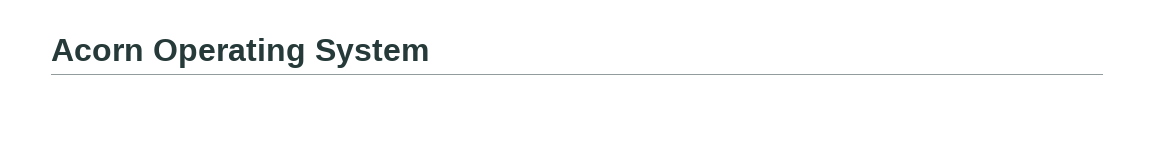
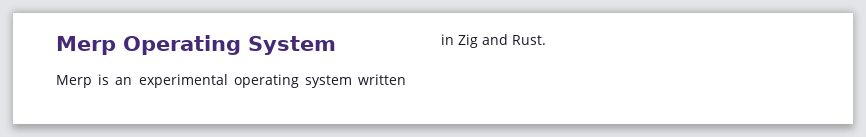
[51,39,144,61] Acorn -> [56,36,116,55] Merp
(429, 53) none -> [56,74,406,88] [441,34,546,48] // Merp is an experimental operating system written in Zig and Rust.

